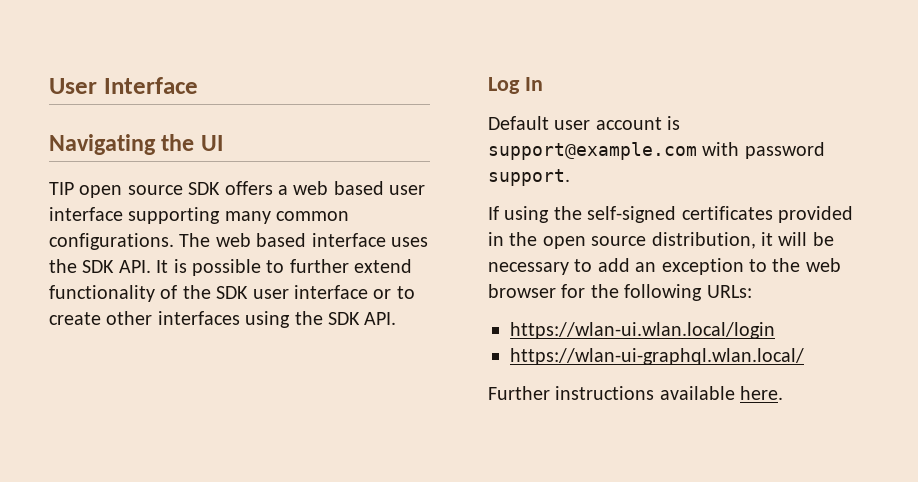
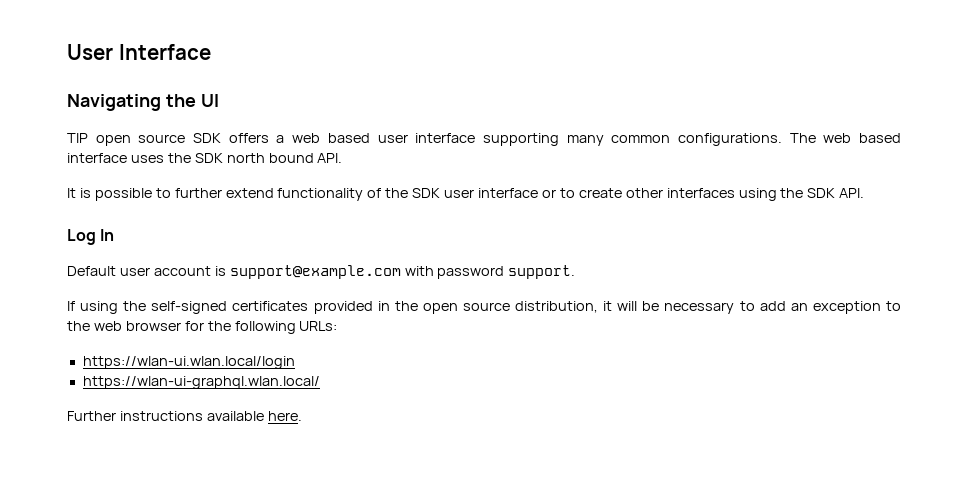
[118,260,151,273] API. -> [226,153,343,163] north bound API. //

